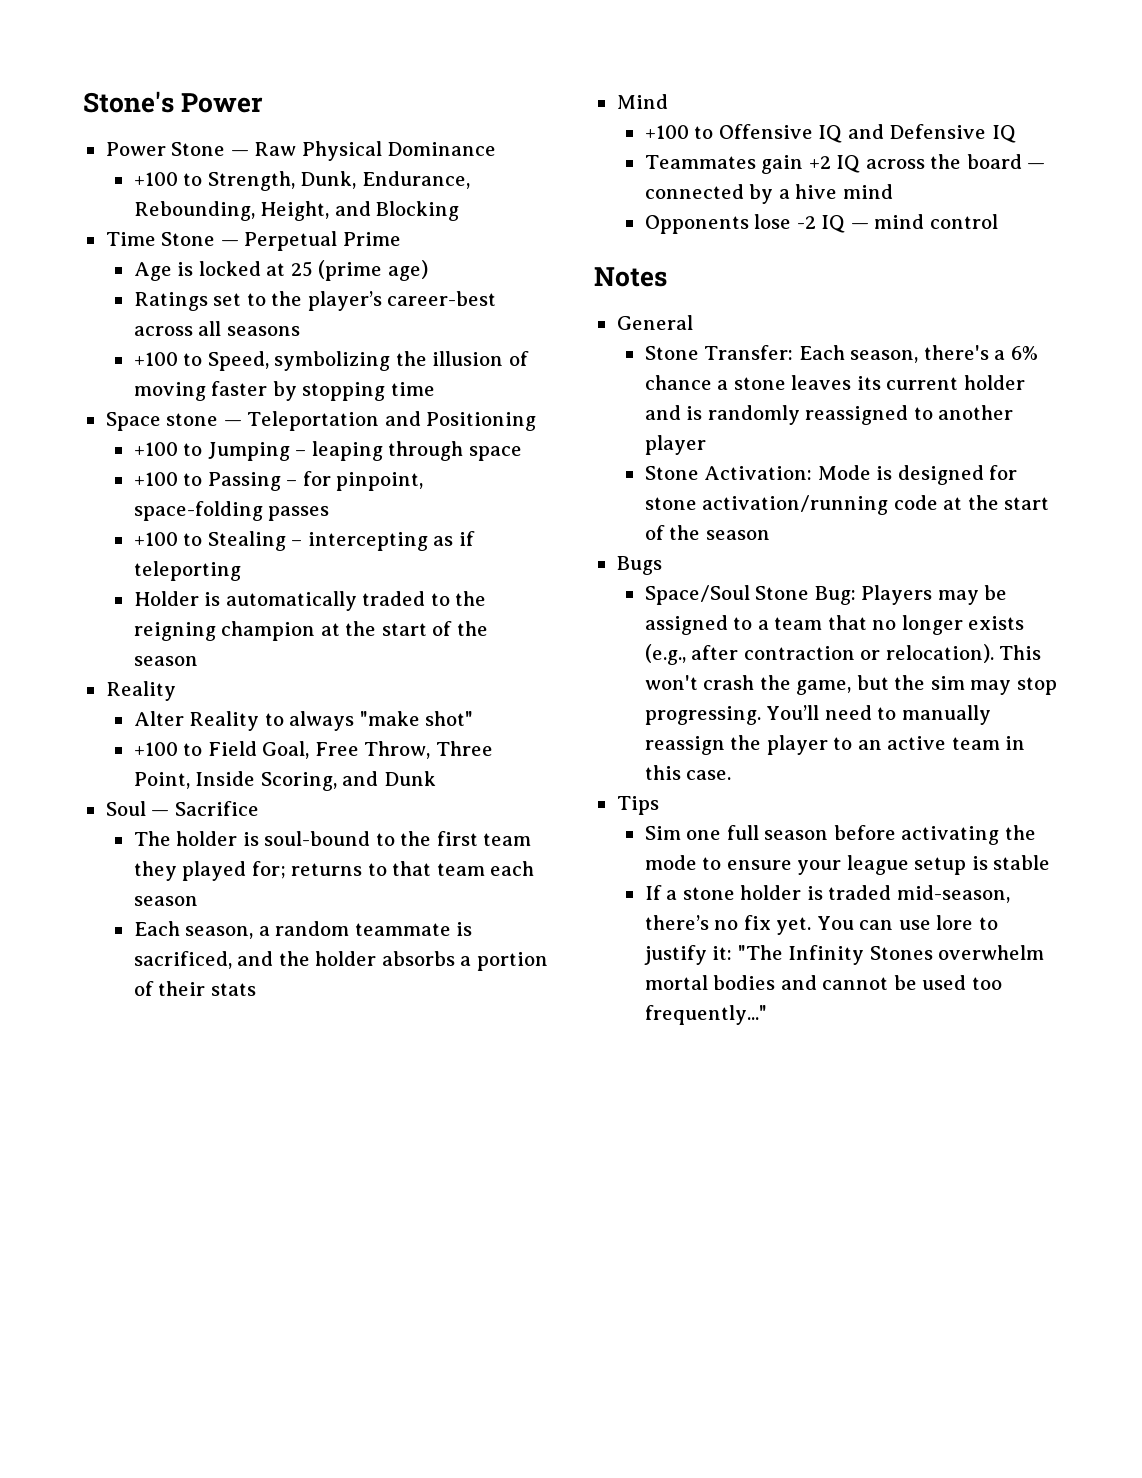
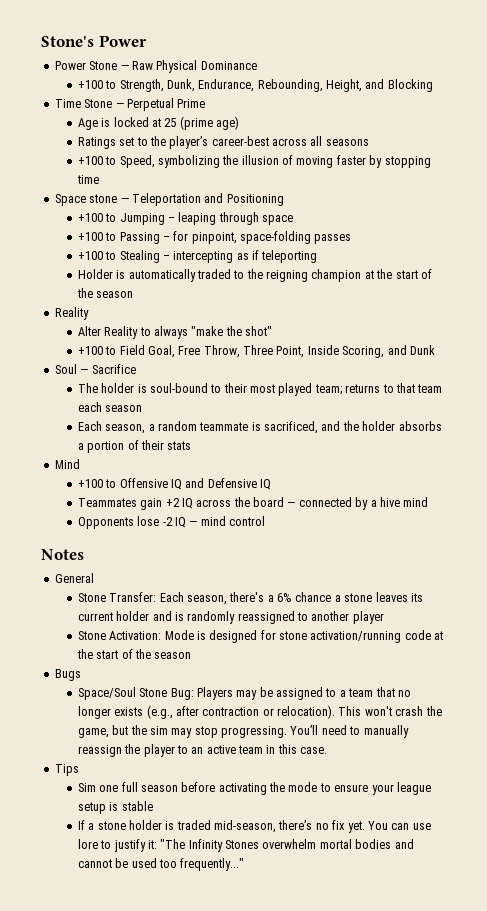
(420, 718) none -> [225,326,242,336] the
[400,831,532,846] [133,861,286,881] the first team they played for; -> [223,383,342,396] their most played team;

